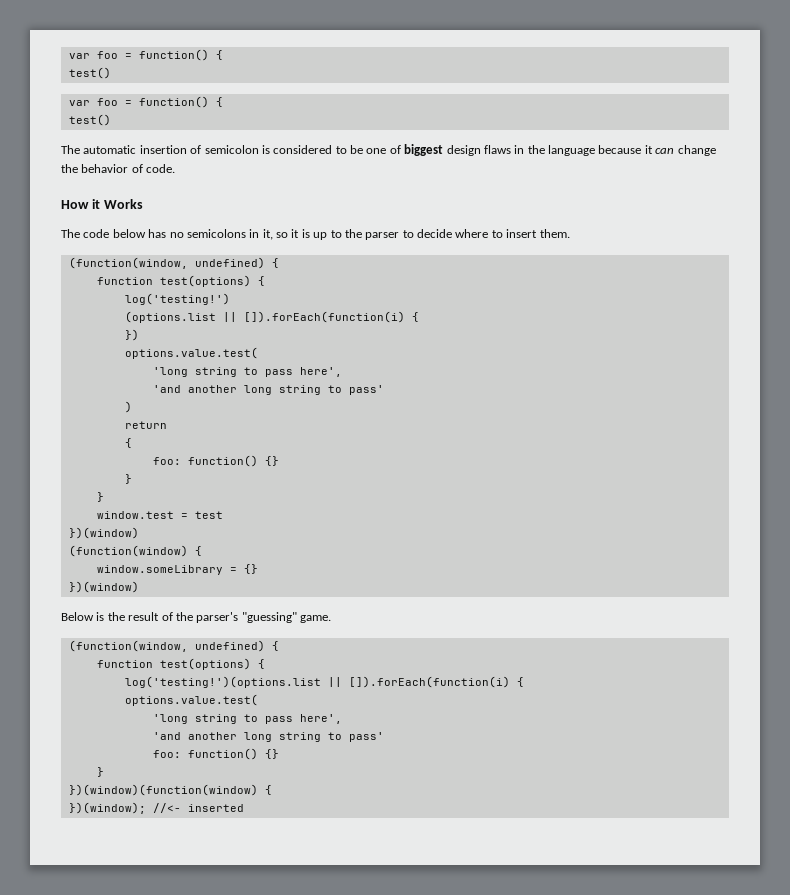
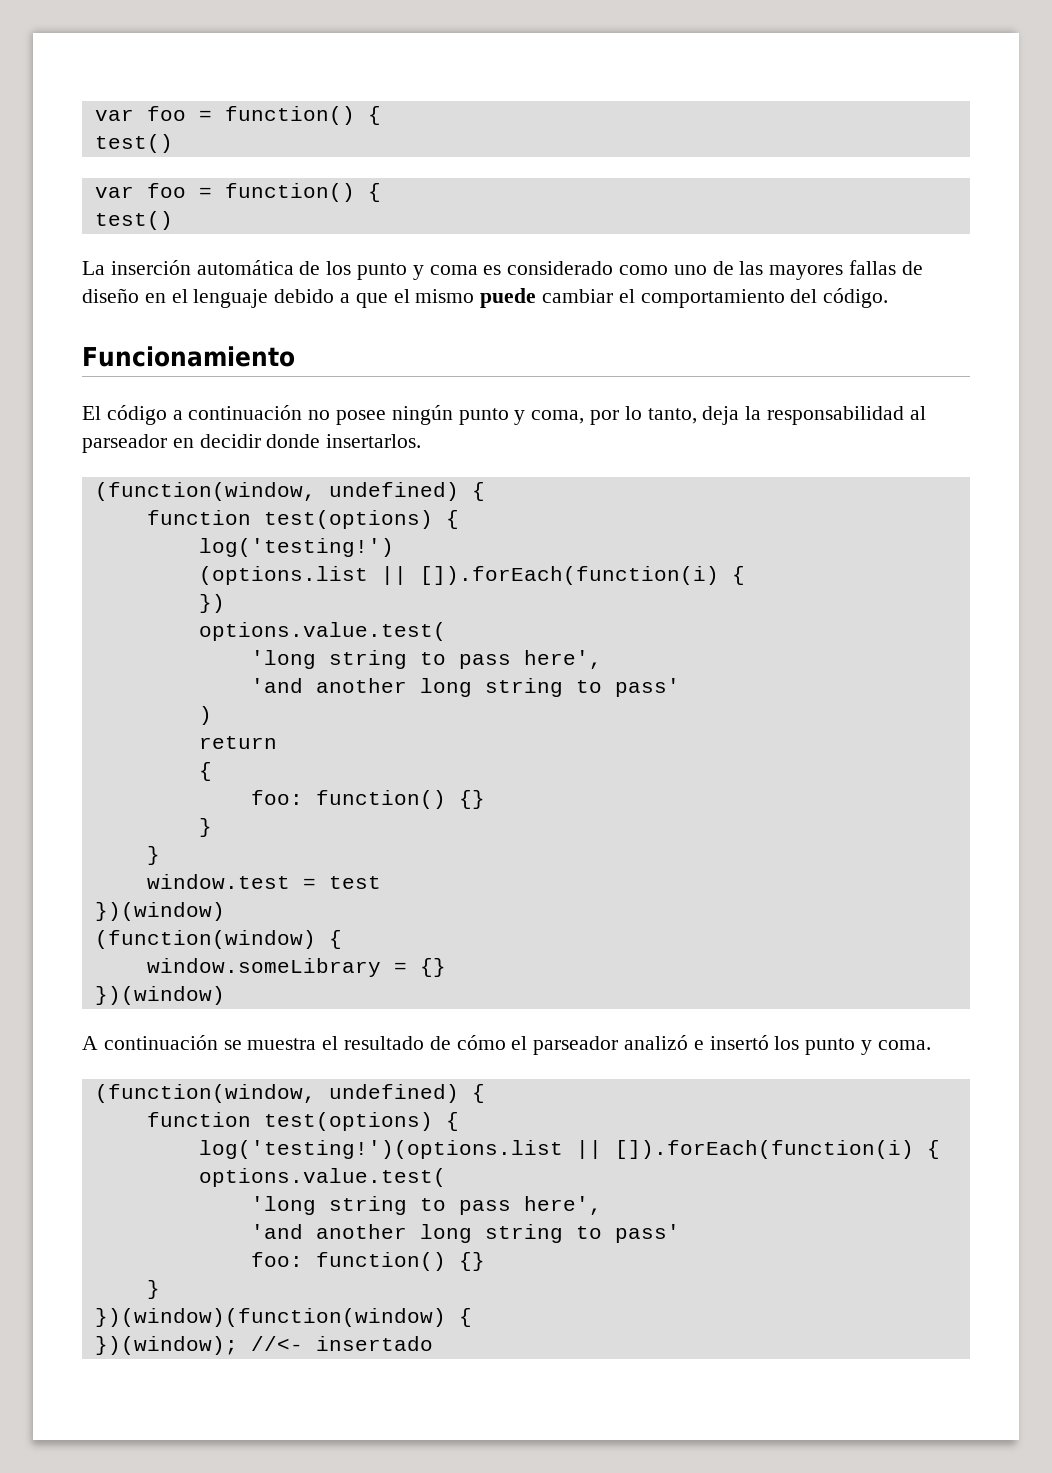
[61,144,716,156] [61,164,176,173] [61,199,143,209] [61,229,570,240] The automatic insertion of semicolon is considered to be one of biggest design flaws in the language because it can change the behavior of code. // How it Works // The code below has no semicolons in it, so it is up to the parser to decide where to insert them. -> [82,260,923,280] [82,288,889,308] [82,346,295,367] [82,405,926,425] [82,434,422,453] La inserción automática de los punto y coma es considerado como uno de las mayores fallas de diseño en el lenguaje debido a que el mismo puede cambiar el comportamiento del código. // Funcionamiento // El código a continuación no posee ningún punto y coma, por lo tanto, deja la responsabilidad al parseador en decidir donde insertarlos.
[61,612,331,623] Below is the result of the parser's "guessing" game. -> [82,1035,931,1055] A continuación se muestra el resultado de cómo el parseador analizó e insertó los punto y coma.
[187,804,244,812] inserted -> [315,1336,433,1351] insertado

